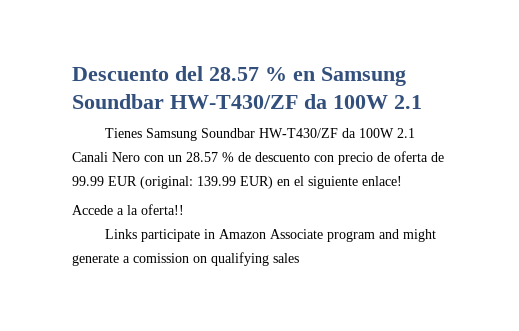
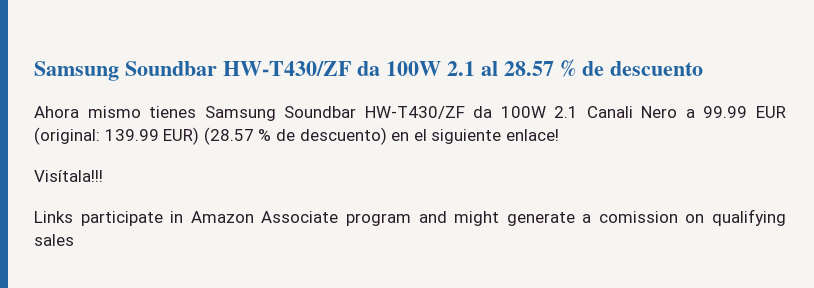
[72,66,406,86] [72,94,422,109] [105,128,143,138] Descuento del 28.57 % en Samsung Soundbar HW-T430/ZF da 100W 2.1 // Tienes -> [34,59,703,81] [34,106,197,118] Samsung Soundbar HW-T430/ZF da 100W 2.1 al 28.57 % de descuento // Ahora mismo tienes
[144,151,444,165] con un 28.57 % de descuento con precio de oferta de -> [685,109,695,118] a
(273, 182) none -> [203,127,387,145] (28.57 % de descuento)
[72,204,184,215] Accede a la oferta!! -> [34,170,103,182] Visítala!!!

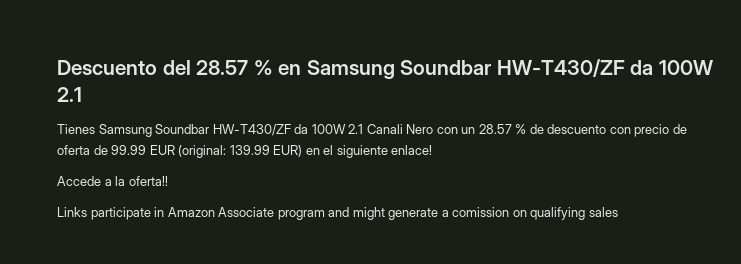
[34,59,703,81] [34,106,197,118] Samsung Soundbar HW-T430/ZF da 100W 2.1 al 28.57 % de descuento // Ahora mismo tienes -> [57,59,713,79] [57,87,82,102] [57,124,95,134] Descuento del 28.57 % en Samsung Soundbar HW-T430/ZF da 100W 2.1 // Tienes
[685,109,695,118] a -> [436,124,687,137] [57,145,108,155] con un 28.57 % de descuento con precio de oferta de
[203,127,387,145] (28.57 % de descuento) -> (303, 151) none
[34,170,103,182] Visítala!!! -> [57,176,168,186] Accede a la oferta!!

